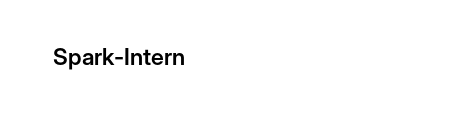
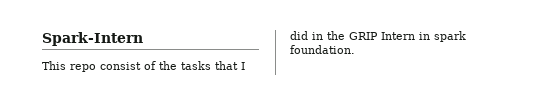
(185, 59) none -> [42,61,245,72] [290,31,466,42] [290,45,355,54] // This repo consist of the tasks that I did in the GRIP Intern in spark foundation.

